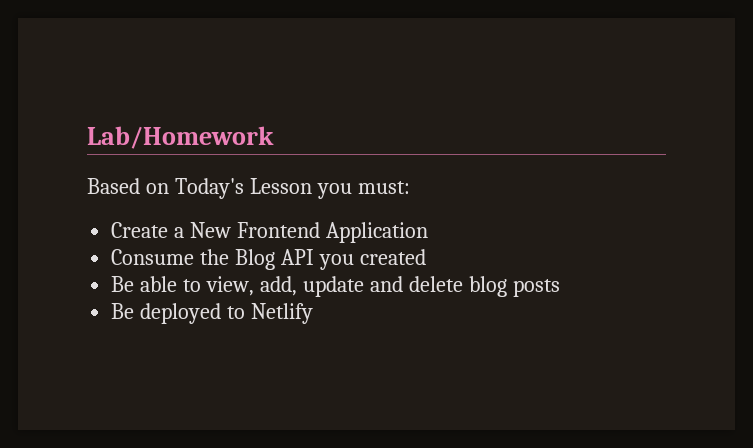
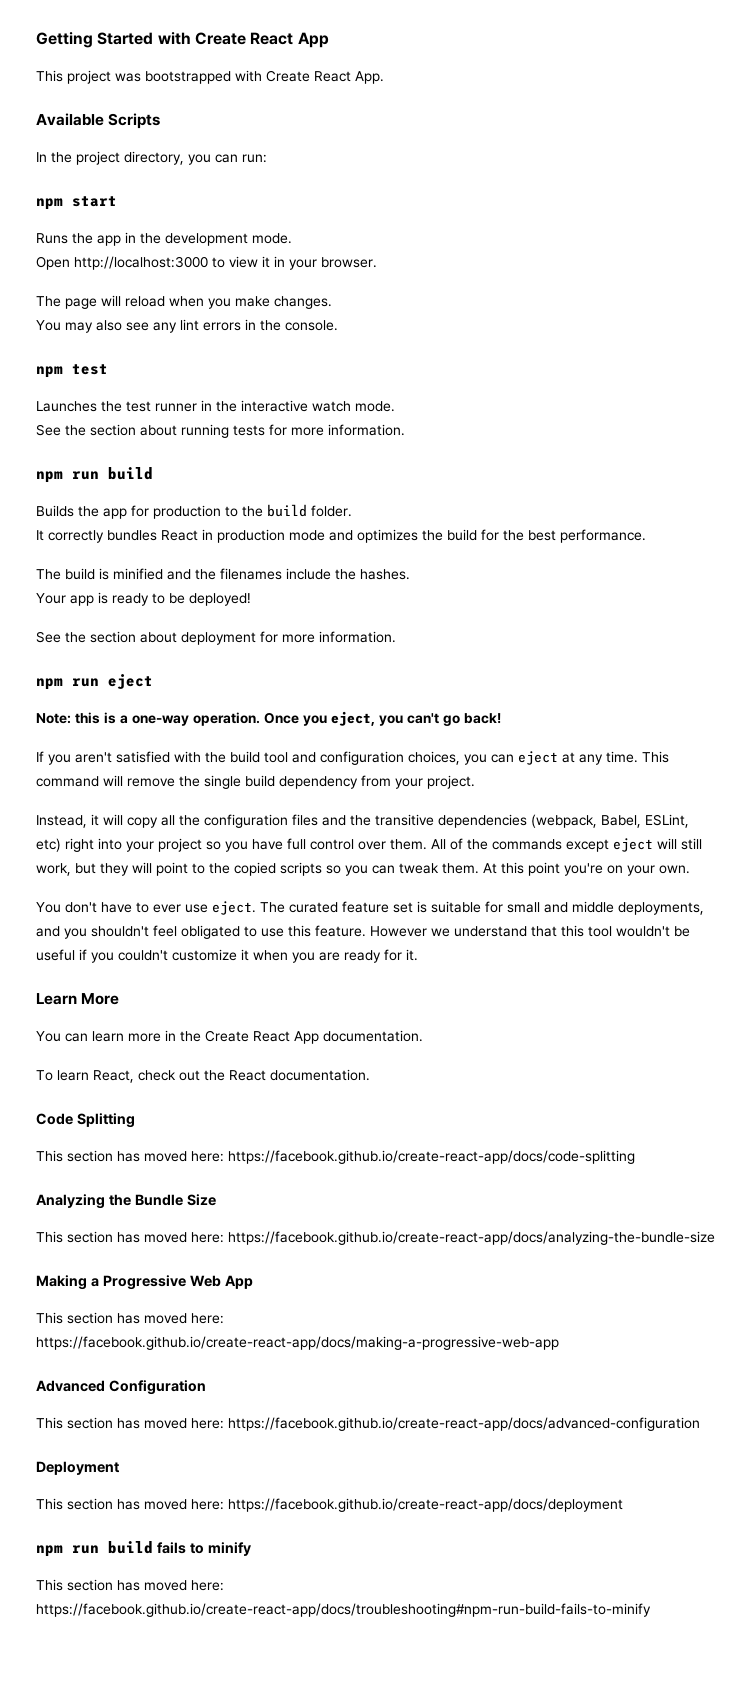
[87,126,274,149] [87,178,410,199] [111,222,428,243] [111,249,426,270] [111,276,560,297] [111,303,314,324] Lab/Homework // Based on Today's Lesson you must: // Create a New Frontend Application // Consume the Blog API you created // Be able to view, add, update and delete blog posts // Be deployed to Netlify -> [36,32,329,48] [36,70,384,84] [36,113,161,129] [36,151,267,165] [36,196,117,210] [36,232,292,246] [36,256,377,270] [36,295,332,309] [36,319,338,333] [36,364,108,378] [36,400,395,412] [36,424,405,438] [36,467,153,483] [36,504,352,519] [36,529,646,543] [36,568,410,580] [36,592,251,606] [36,631,396,645] [36,674,153,690] [36,711,501,726] [36,751,669,765] [36,775,475,789] [36,814,689,828] [36,838,702,852] [36,862,690,876] [36,901,704,915] [36,925,690,939] [36,949,418,963] [36,993,120,1005] [36,1030,423,1044] [36,1069,370,1083] [36,1113,135,1128] [36,1150,635,1164] [36,1194,216,1209] [36,1231,715,1245] [36,1275,253,1290] [36,1312,224,1324] [36,1336,559,1350] [36,1380,206,1395] [36,1417,700,1431] [36,1461,119,1475] [36,1498,623,1512] [36,1541,251,1557] [36,1579,224,1591] [36,1603,651,1617] Getting Started with Create React App // This project was bootstrapped with Create React App. // Available Scripts // In the project directory, you can run: // npm start // Runs the app in the development mode. // Open http://localhost:3000 to view it in your browser. // The page will reload when you make changes. // You may also see any lint errors in the console. // npm test // Launches the test runner in the interactive watch mode. // See the section about running tests for more information. // npm run build // Builds the app for production to the build folder. // It correctly bundles React in production mode and optimizes the build for the best performance. // The build is minified and the filenames include the hashes. // Your app is ready to be deployed! // See the section about deployment for more information. // npm run eject // Note: this is a one-way operation. Once you eject, you can't go back! // If you aren't satisfied with the build tool and configuration choices, you can eject at any time. This command will remove the single build dependency from your project. // Instead, it will copy all the configuration files and the transitive dependencies (webpack, Babel, ESLint, etc) right into your project so you have full control over them. All of the commands except eject will still work, but they will point to the copied scripts so you can tweak them. At this point you're on your own. // You don't have to ever use eject. The curated feature set is suitable for small and middle deployments, and you shouldn't feel obligated to use this feature. However we understand that this tool wouldn't be useful if you couldn't customize it when you are ready for it. // Learn More // You can learn more in the Create React App documentation. // To learn React, check out the React documentation. // Code Splitting // This section has moved here: https://facebook.github.io/create-react-app/docs/code-splitting // Analyzing the Bundle Size // This section has moved here: https://facebook.github.io/create-react-app/docs/analyzing-the-bundle-size // Making a Progressive Web App // This section has moved here: https://facebook.github.io/create-react-app/docs/making-a-progressive-web-app // Advanced Configuration // This section has moved here: https://facebook.github.io/create-react-app/docs/advanced-configuration // Deployment // This section has moved here: https://facebook.github.io/create-react-app/docs/deployment // npm run build fails to minify // This section has moved here: https://facebook.github.io/create-react-app/docs/troubleshooting#npm-run-build-fails-to-minify

